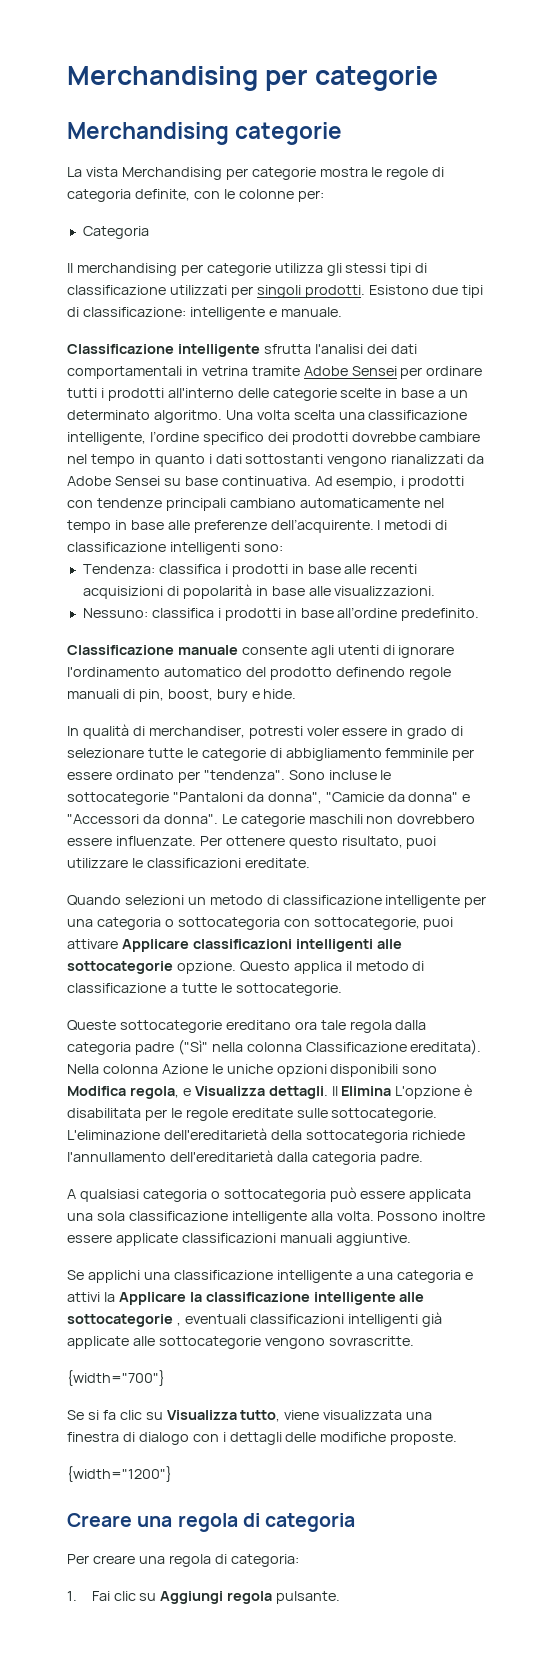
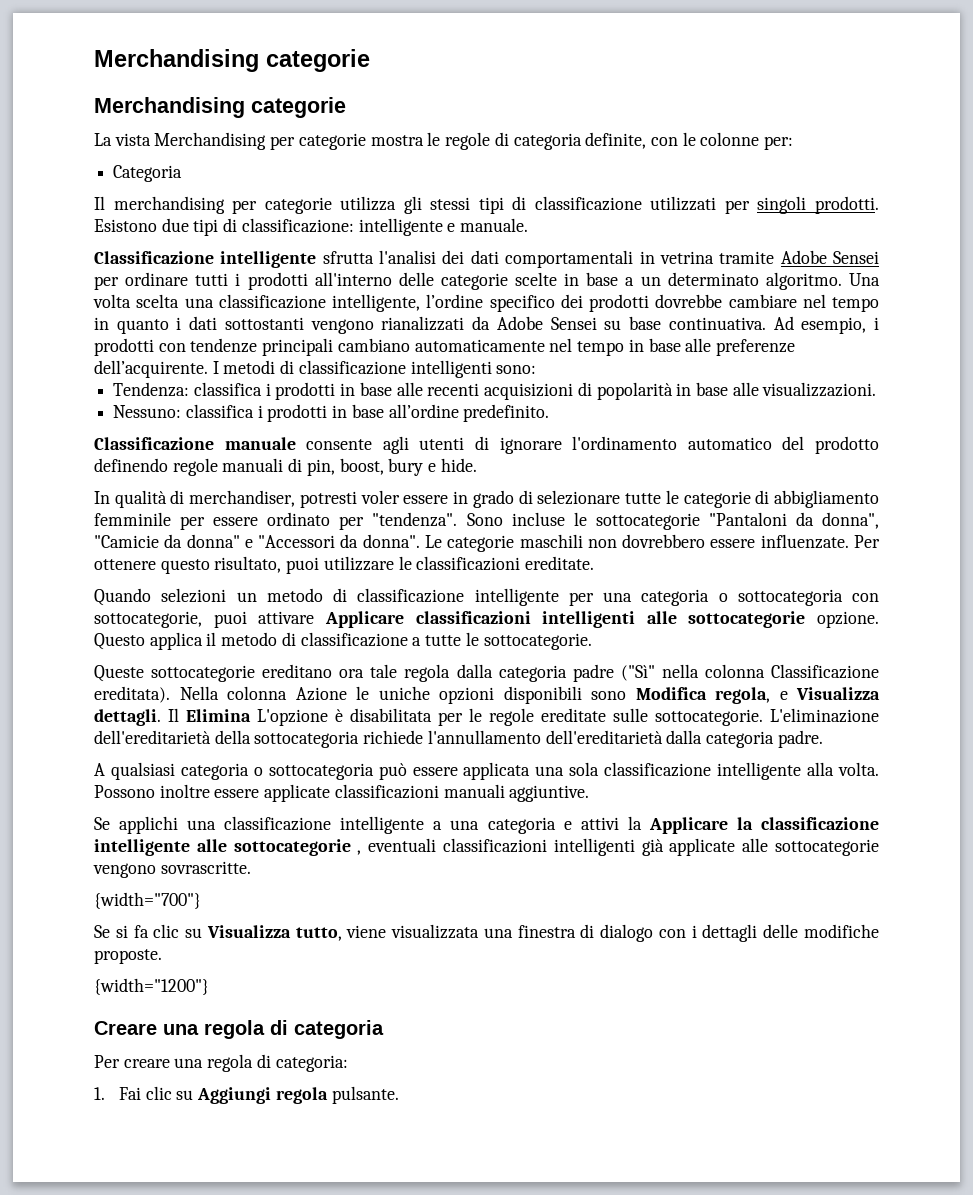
[67,66,309,91] Merchandising per -> [94,49,259,72] Merchandising

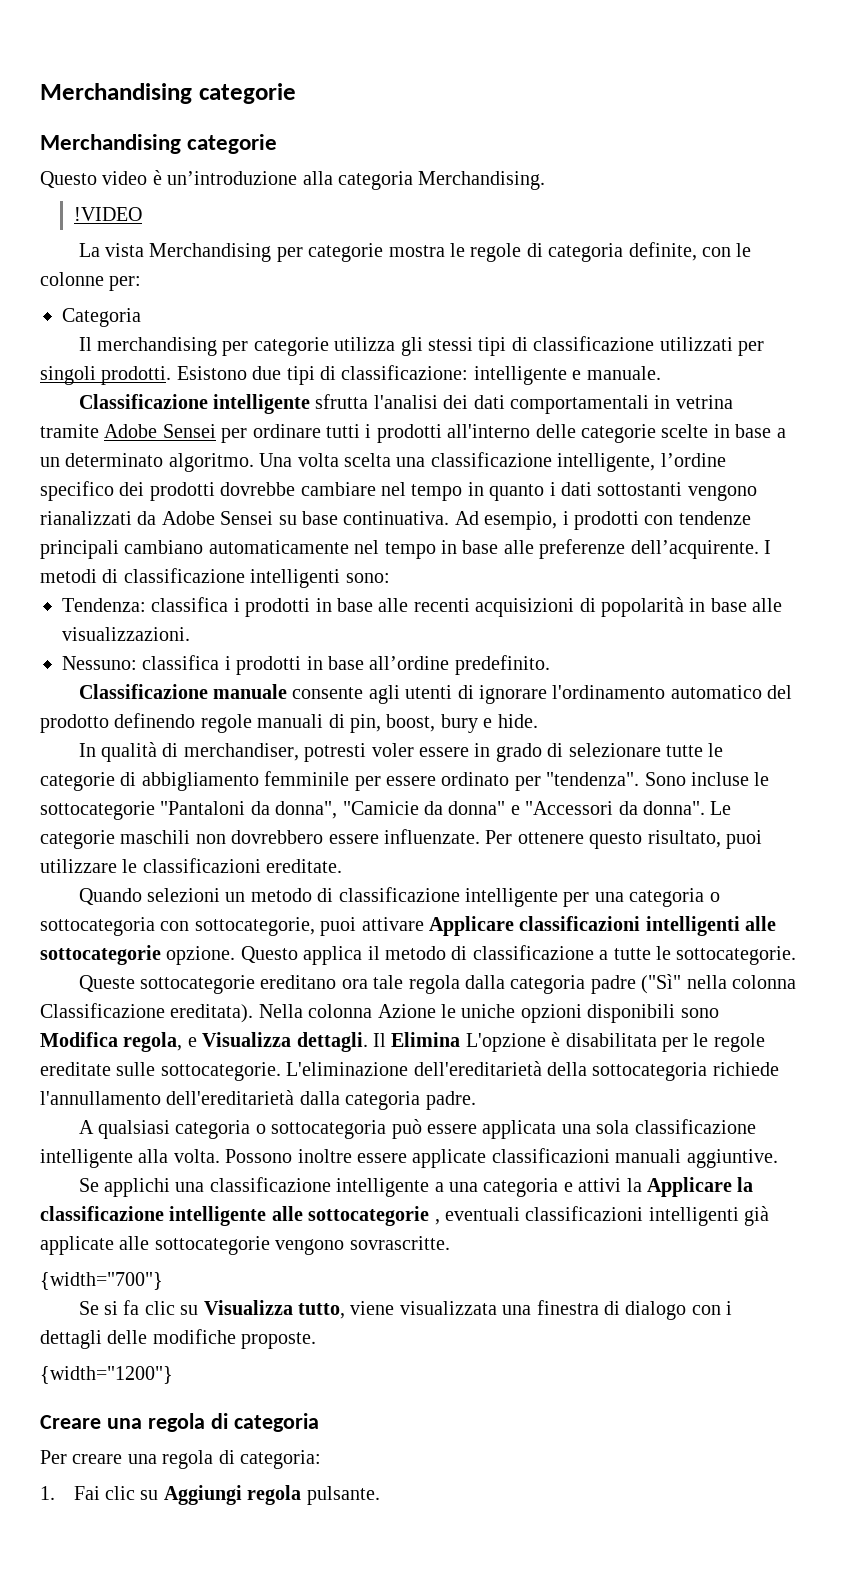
(346, 107) none -> [40,170,546,190] [73,207,142,221] // Questo video è un’introduzione alla categoria Merchandising. // !VIDEO

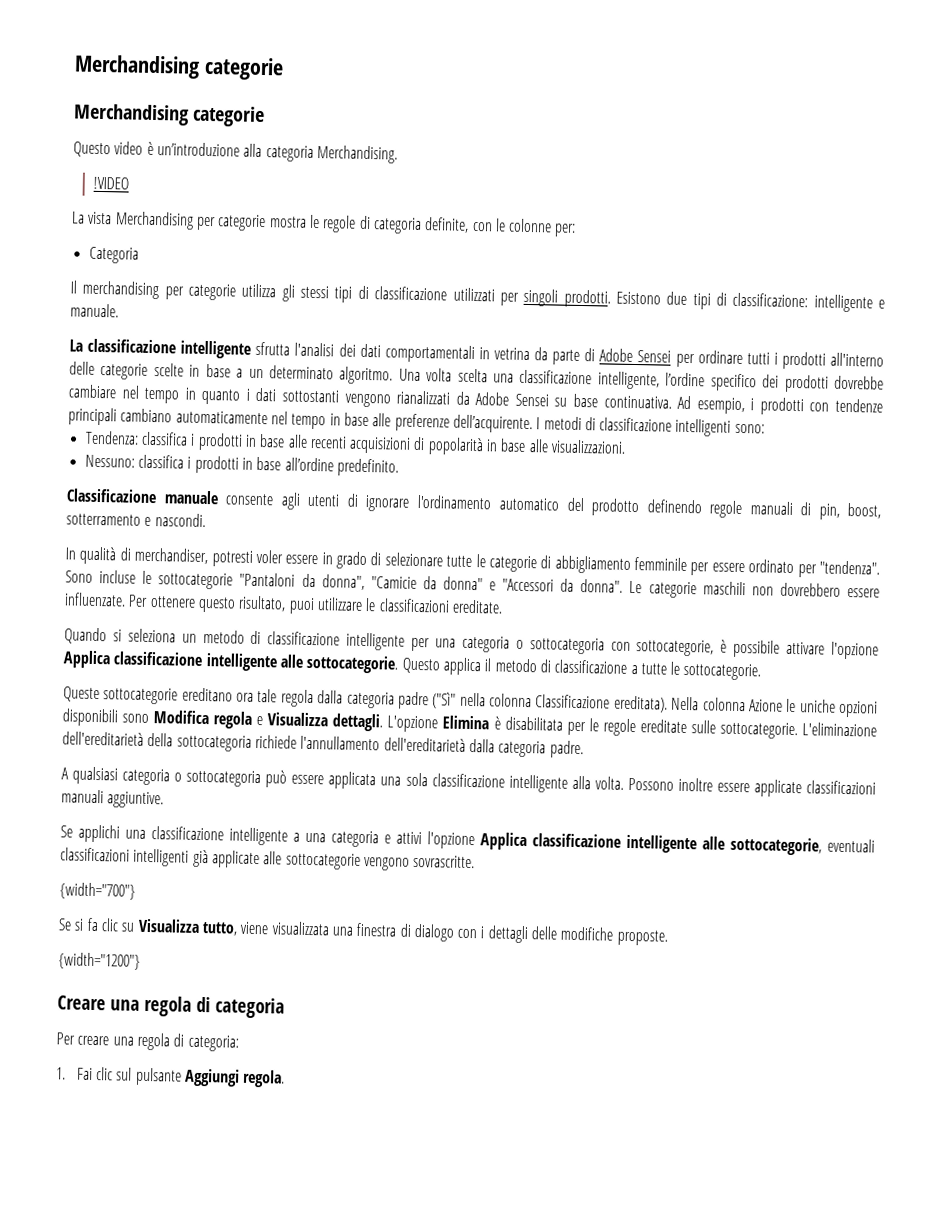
[78,394,208,409] Classificazione -> [69,338,177,354] La classificazione
[40,424,99,438] tramite -> [534,347,596,365] da parte di
[440,714,538,733] bury e hide. -> [66,513,206,528] sotterramento e nascondi.
[146,888,220,902] selezioni -> [112,628,176,643] si seleziona
[320,916,777,936] [40,945,236,965] puoi attivare Applicare classificazioni intelligenti alle sottocategorie opzione. -> [720,639,880,660] [63,650,400,674] è possibile attivare l'opzione Applica classificazione intelligente alle sottocategorie.
[123,1032,183,1052] regola, -> [213,711,253,729] regola
[373,1032,546,1052] Il Elimina L'opzione -> [387,715,490,733] L'opzione Elimina
[626,1177,754,1197] [40,1206,440,1226] la Applicare la classificazione intelligente alle sottocategorie , -> [427,831,822,856] l'opzione Applica classificazione intelligente alle sottocategorie,
[140,1485,380,1505] su Aggiungi regola pulsante. -> [116,1067,286,1088] sul pulsante Aggiungi regola.

